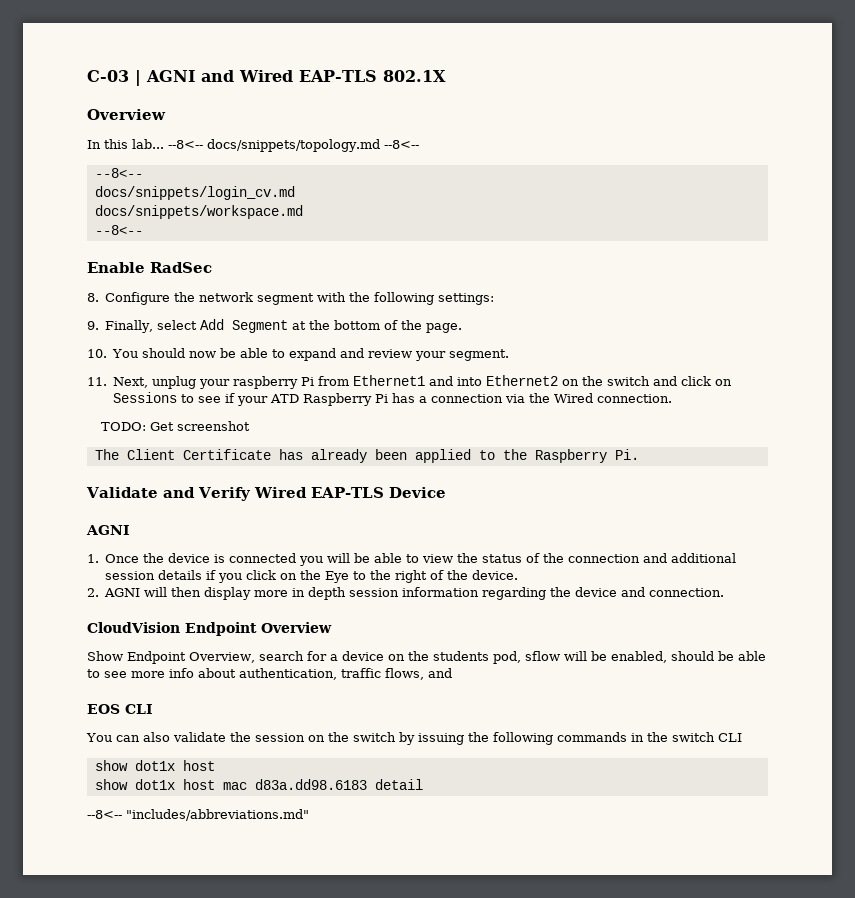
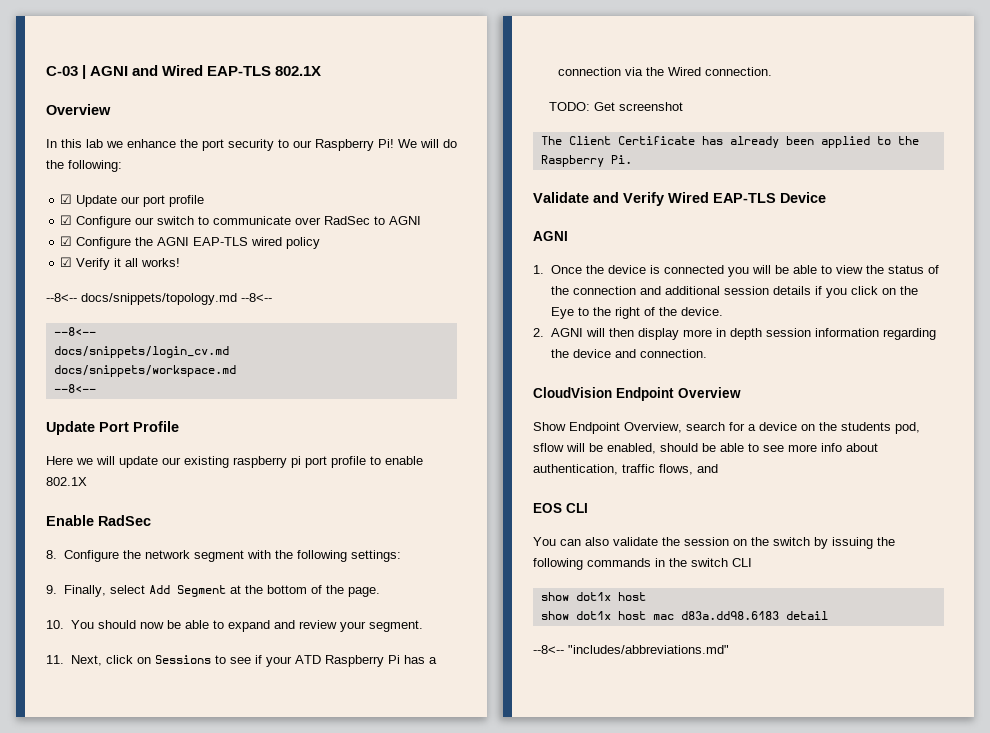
[132,139,164,149] lab... -> [86,139,457,151] [46,160,122,172] [60,194,205,207] [60,215,422,228] [60,236,321,249] [60,257,181,270] lab we enhance the port security to our Raspberry Pi! We will do the following: // ☑ Update our port profile // ☑ Configure our switch to communicate over RadSec to AGNI // ☑ Configure the AGNI EAP-TLS wired policy // ☑ Verify it all works! //
(143, 230) none -> [46,421,179,435] [46,456,423,468] [46,477,87,486] // Update Port Profile // Here we will update our existing raspberry pi port profile to enable 802.1X
[152,375,678,389] unplug your raspberry Pi from Ethernet1 and into Ethernet2 on the switch and -> (102, 660) none

